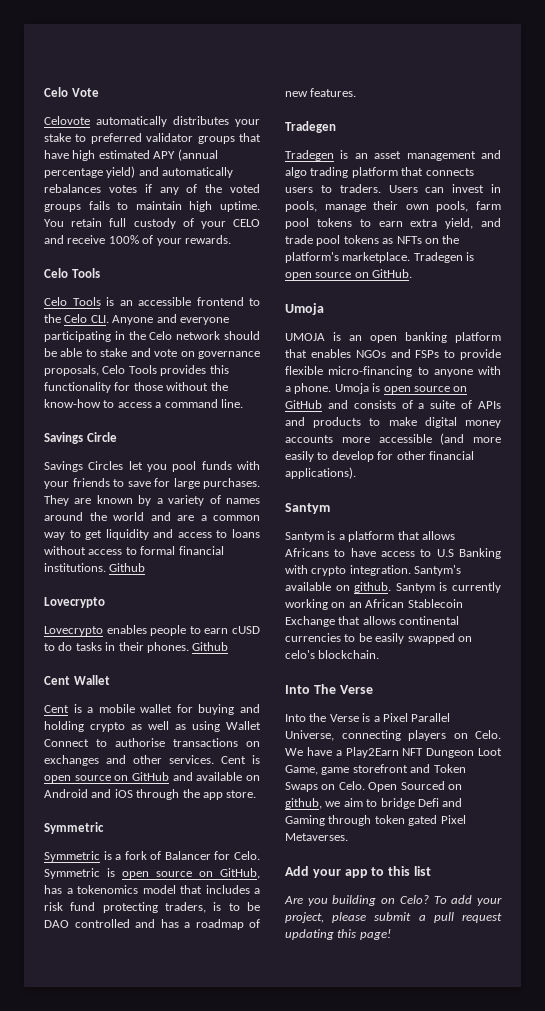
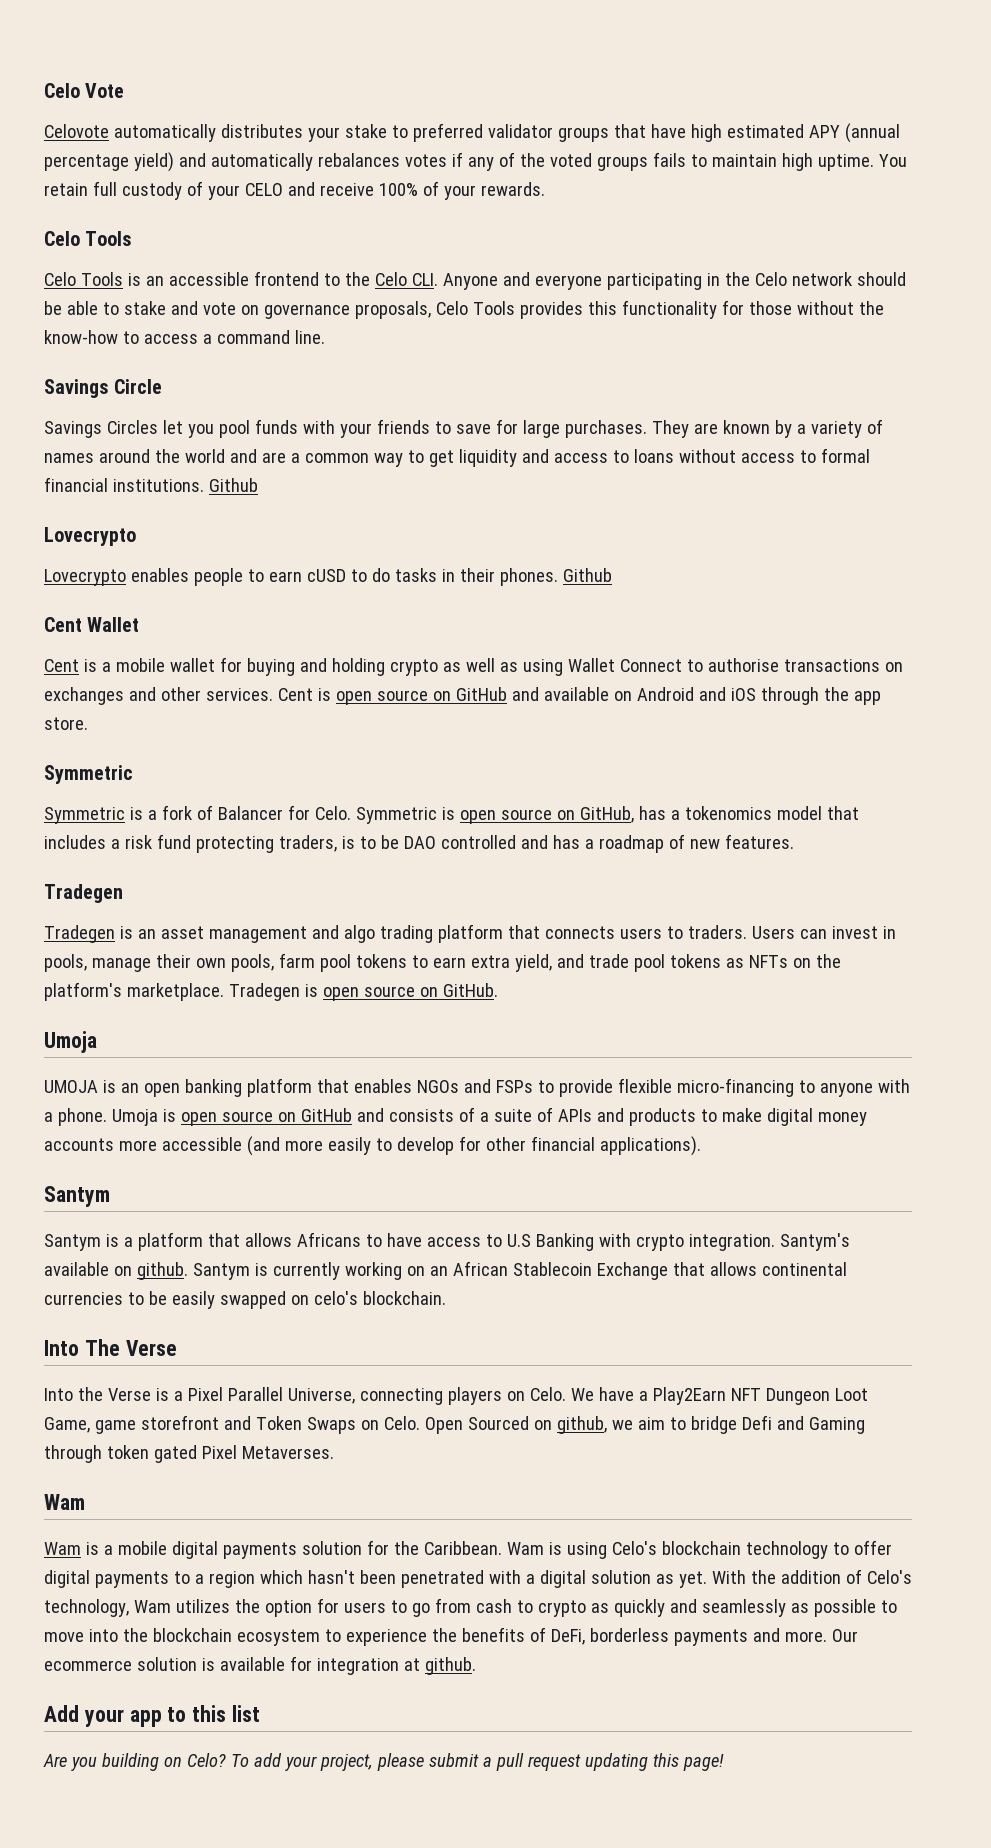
(348, 837) none -> [44,1494,85,1510] [44,1540,892,1559] [44,1569,912,1588] [44,1598,897,1617] [44,1627,858,1646] [44,1656,476,1675] // Wam // Wam is a mobile digital payments solution for the Caribbean. Wam is using Celo's blockchain technology to offer digital payments to a region which hasn't been penetrated with a digital solution as yet. With the addition of Celo's technology, Wam utilizes the option for users to go from cash to crypto as quickly and seamlessly as possible to move into the blockchain ecosystem to experience the benefits of DeFi, borderless payments and more. Our ecommerce solution is available for integration at github.

